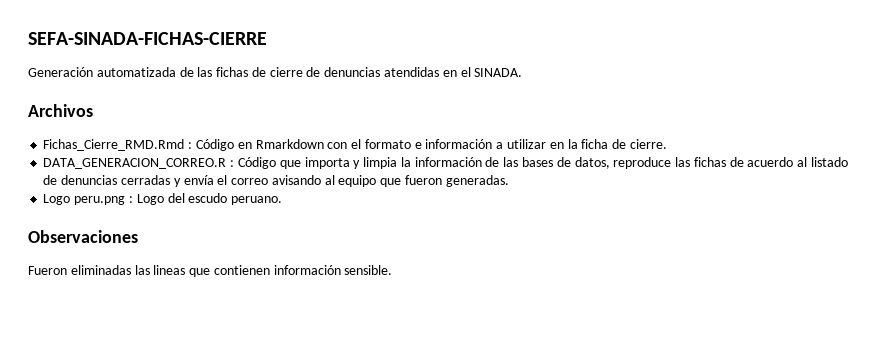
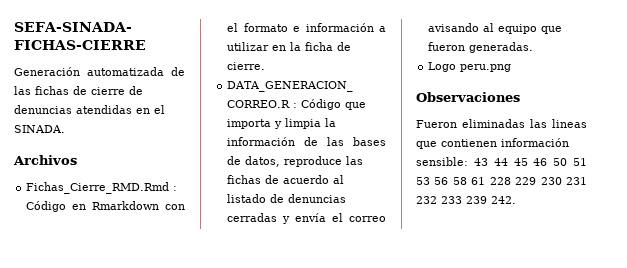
[128,193,283,205] : Logo del escudo peruano. -> (512, 68) none
[344,265,393,275] sensible. -> [416,157,587,166] [416,177,587,185] [416,196,516,204] sensible: 43 44 45 46 50 51 53 56 58 61 228 229 230 231 232 233 239 242.

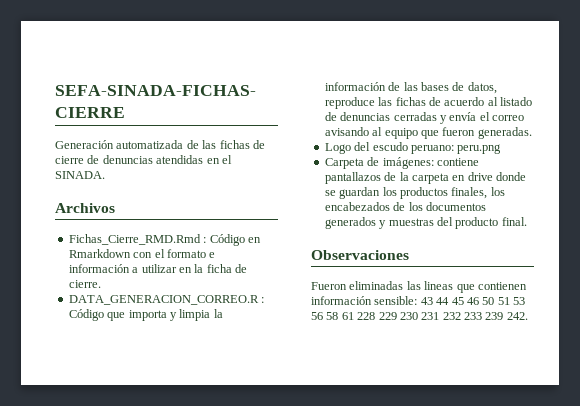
[460,64,512,72] peru.png -> [354,142,502,154] [324,157,479,169] [324,172,526,184] [324,187,505,199] [324,202,486,211] [324,217,527,229] del escudo peruano: peru.png // Carpeta de imágenes: contiene pantallazos de la carpeta en drive donde se guardan los productos finales, los encabezados de los documentos generados y muestras del producto final.

